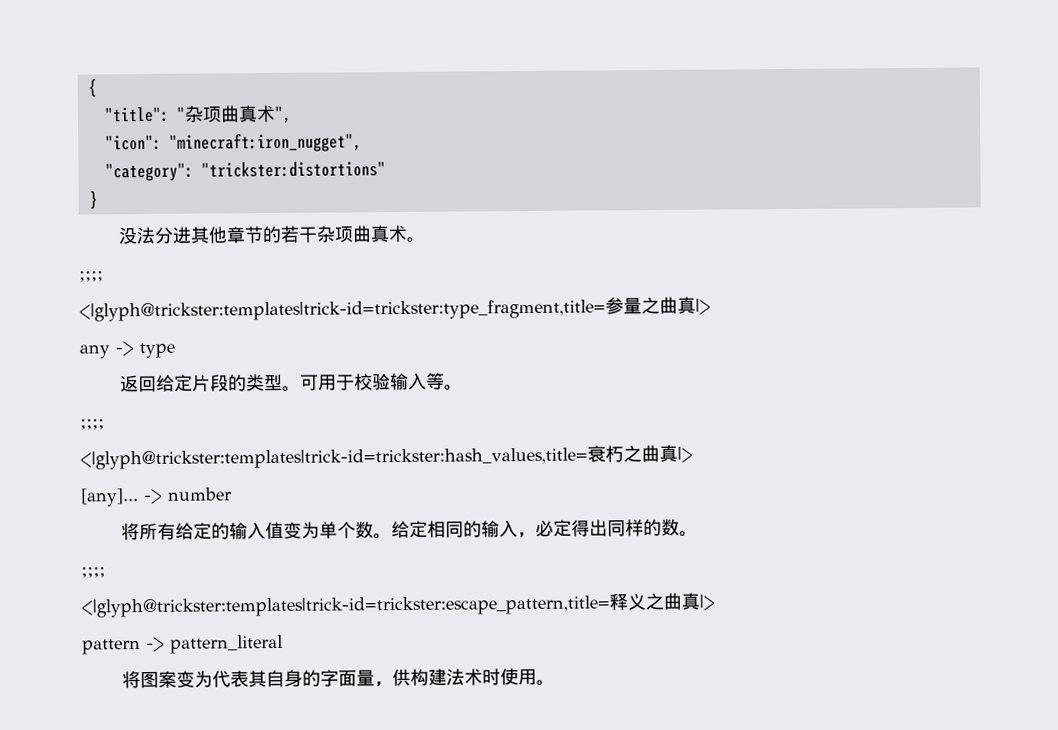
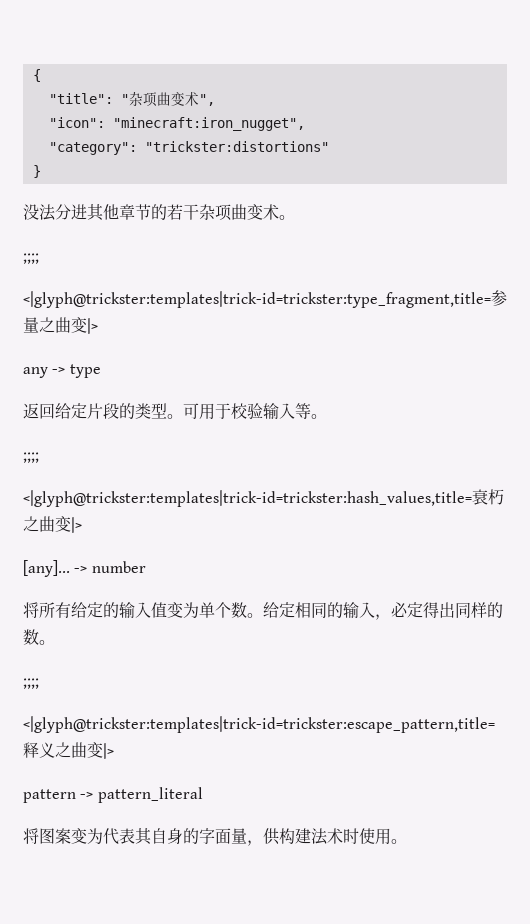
[237,105,258,123] 真 -> [170,91,185,106] 变
[369,225,390,243] 真 -> [247,204,263,220] 变
[677,296,696,314] 真 -> [71,317,87,333] 变
[659,444,678,462] 真 -> [55,516,71,532] 变
[681,592,700,610] 真 -> [87,742,103,758] 变

